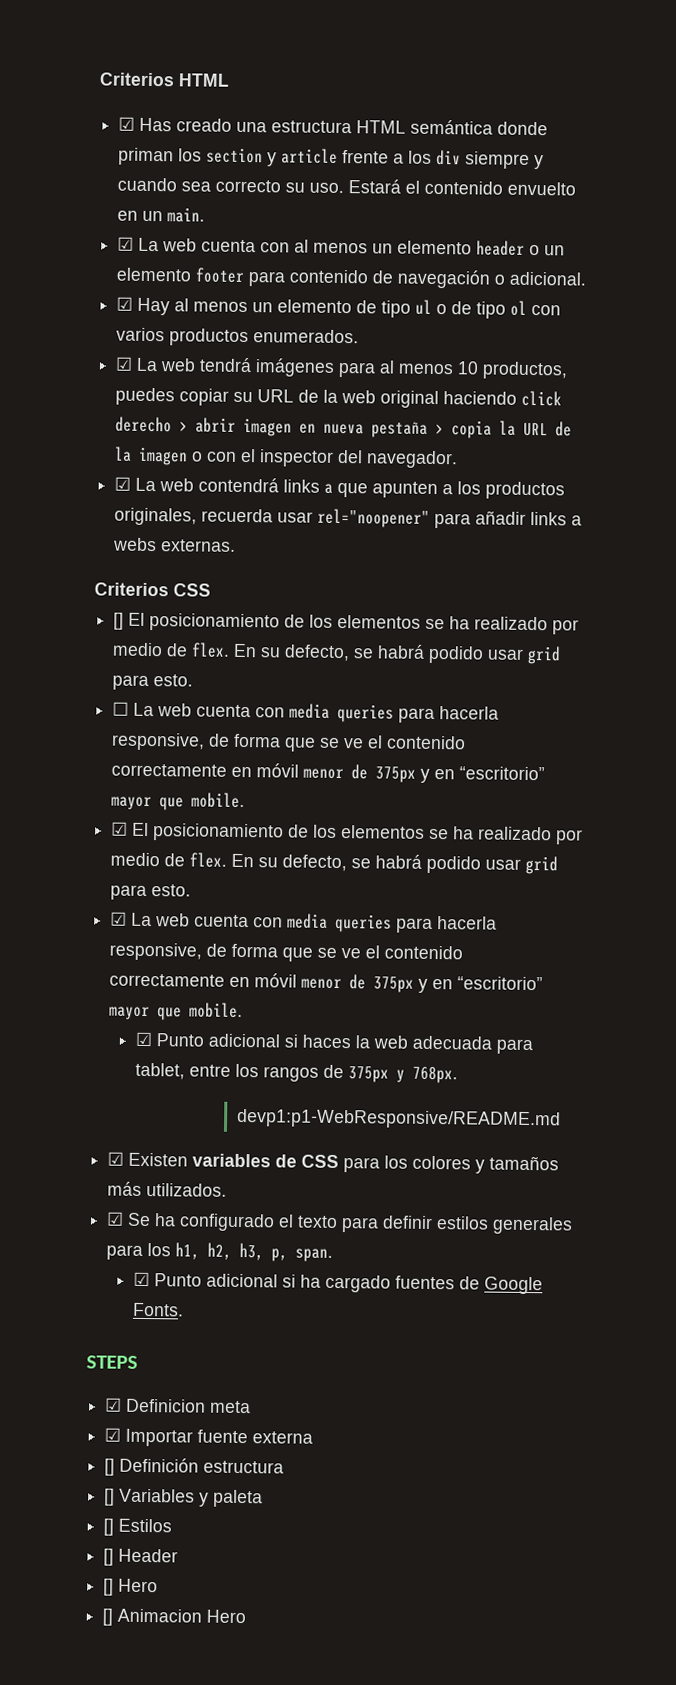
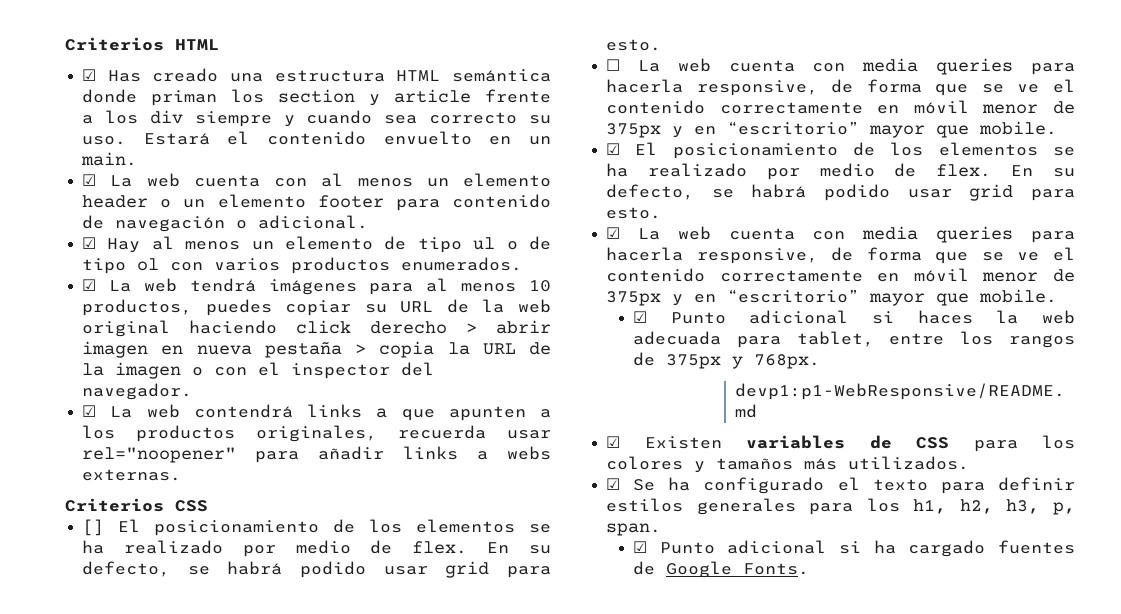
[86,1355,138,1369] [105,1397,252,1414] [104,1427,314,1447] [104,1457,285,1476] [104,1488,264,1508] [103,1518,173,1536] [103,1548,179,1566] [103,1578,159,1596] [102,1608,247,1626] // STEPS // ☑ Definicion meta // ☑ Importar fuente externa // [] Definición estructura // [] Variables y paleta // [] Estilos // [] Header // [] Hero // [] Animacion Hero -> (809, 569) none

